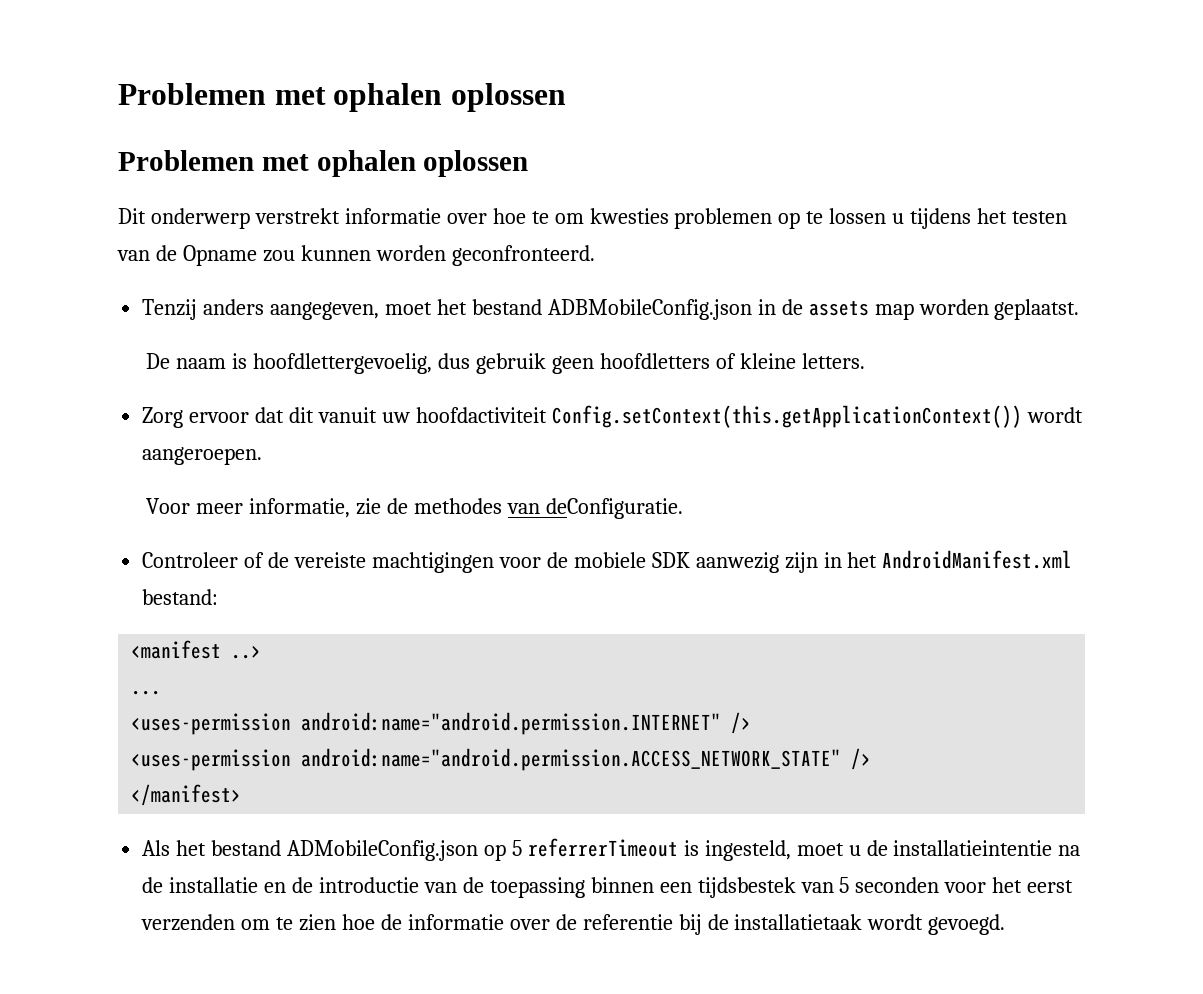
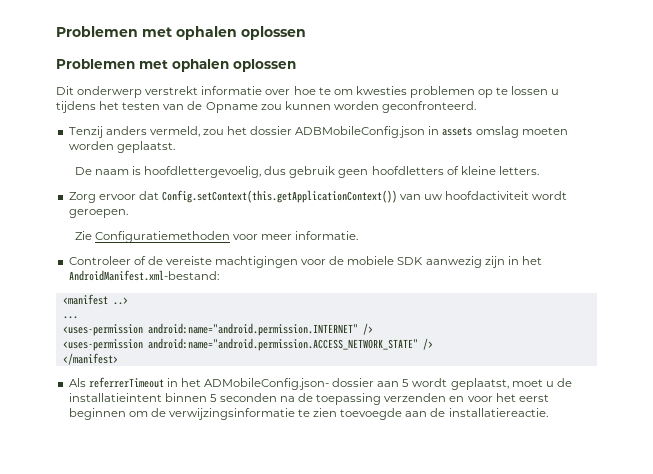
[270,299,914,320] aangegeven, moet het bestand ADBMobileConfig.json in de assets map -> [149,126,568,138] vermeld, zou het dossier ADBMobileConfig.json in assets omslag moeten
[289,405,1083,428] [142,447,263,465] [146,498,683,519] dit vanuit uw hoofdactiviteit Config.setContext(this.getApplicationContext()) wordt aangeroepen. // Voor meer informatie, zie de methodes van deConfiguratie. -> [161,190,568,203] [68,209,128,218] [74,231,359,243] Config.setContext(this.getApplicationContext()) van uw hoofdactiviteit wordt geroepen. // Zie Configuratiemethoden voor meer informatie.
[882,550,1073,569] [142,589,219,605] AndroidManifest.xml bestand: -> [68,270,219,281] AndroidManifest.xml-bestand:
[176,838,1081,861] [142,877,1074,898] [141,914,1006,935] het bestand ADMobileConfig.json op 5 referrerTimeout is ingesteld, moet u de installatieintentie na de installatie en de introductie van de toepassing binnen een tijdsbestek van 5 seconden voor het eerst verzenden om te zien hoe de informatie over de referentie bij de installatietaak wordt gevoegd. -> [88,377,572,390] [68,393,549,405] [68,408,548,420] referrerTimeout in het ADMobileConfig.json- dossier aan 5 wordt geplaatst, moet u de installatieintent binnen 5 seconden na de toepassing verzenden en voor het eerst beginnen om de verwijzingsinformatie te zien toevoegde aan de installatiereactie.

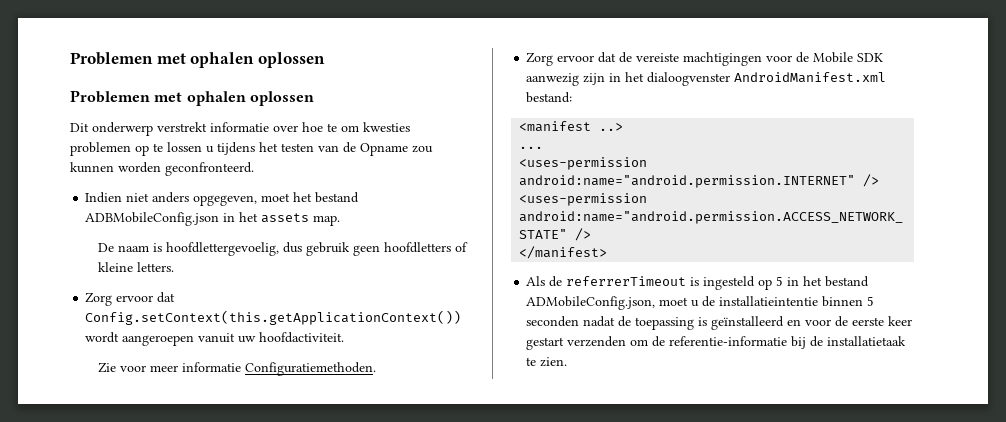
[68,126,568,138] [68,141,175,153] Tenzij anders vermeld, zou het dossier ADBMobileConfig.json in assets omslag moeten worden geplaatst. -> [85,192,360,206] [85,212,341,226] Indien niet anders opgegeven, moet het bestand ADBMobileConfig.json in het assets map.
[400,191,568,200] [68,209,128,218] van uw hoofdactiviteit wordt geroepen. -> [85,332,345,346] wordt aangeroepen vanuit uw hoofdactiviteit.
[94,231,230,243] Configuratiemethoden -> (116, 367) none
[295,231,359,240] [68,256,146,265] informatie. // Controleer of -> [181,362,376,376] [526,52,617,66] informatie Configuratiemethoden. // Zorg ervoor dat
[347,256,395,265] mobiele -> [813,52,854,63] Mobile
[68,270,219,281] AndroidManifest.xml-bestand: -> [647,72,887,86] [526,92,573,103] dialoogvenster AndroidManifest.xml bestand:
[88,377,509,390] referrerTimeout in het ADMobileConfig.json- dossier aan 5 wordt geplaatst, -> [549,276,870,290] [526,296,656,310] de referrerTimeout is ingesteld op 5 in het bestand ADMobileConfig.json,
[68,393,162,402] installatieintent -> [719,296,819,306] installatieintentie
[280,396,296,402] na -> [583,316,616,327] nadat
[384,393,549,402] [68,408,548,420] verzenden en voor het eerst beginnen om de verwijzingsinformatie te zien toevoegde aan de installatiereactie. -> [698,316,913,330] [526,336,907,350] [526,357,568,367] is geïnstalleerd en voor de eerste keer gestart verzenden om de referentie-informatie bij de installatietaak te zien.

